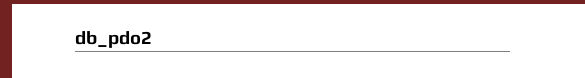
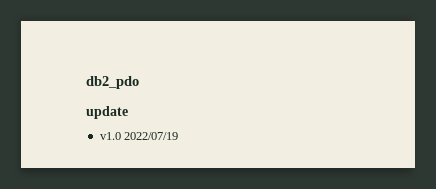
[75,31,152,48] db_pdo2 -> [86,76,139,89] [86,106,128,119] [99,132,179,140] db2_pdo // update // v1.0 2022/07/19

